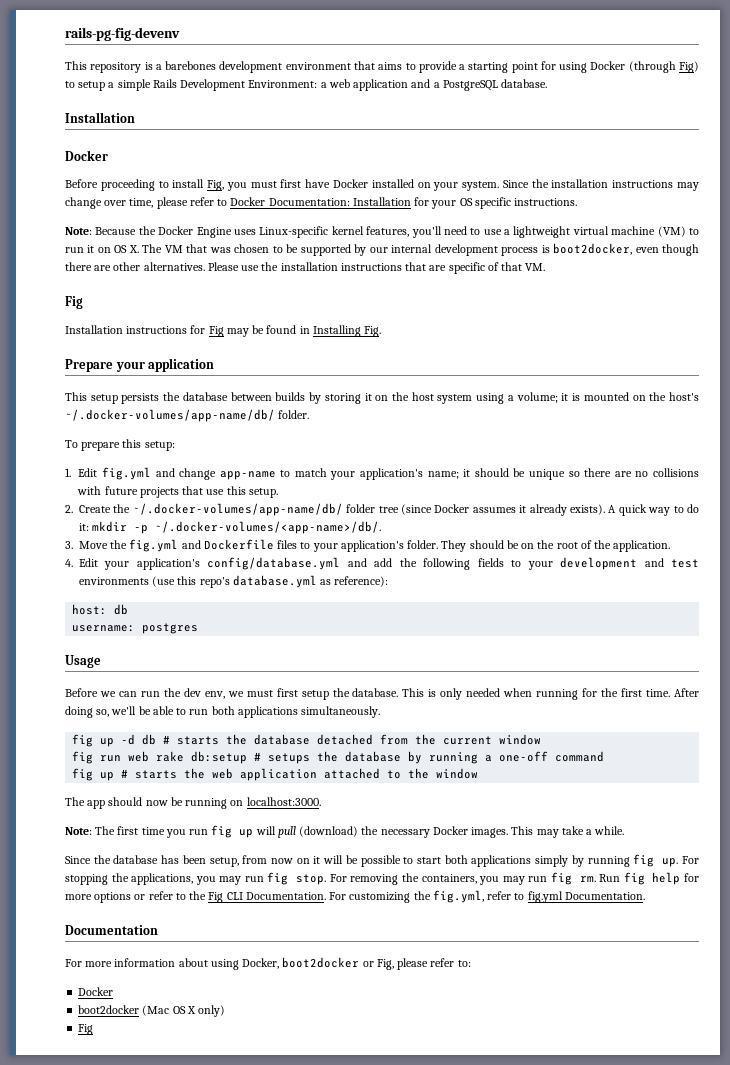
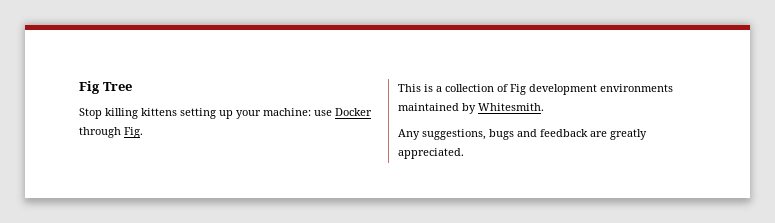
[65,27,180,41] [65,61,142,73] rails-pg-fig-devenv // This repository -> [79,81,132,94] [79,108,372,119] [79,127,143,138] [398,84,421,92] Fig Tree // Stop killing kittens setting up your machine: use Docker through Fig. // This
[165,61,699,73] [65,79,548,91] [65,112,135,123] [65,150,108,161] [65,179,699,191] [65,197,578,209] [65,226,700,238] [65,243,700,256] [65,262,546,274] [65,296,83,309] [65,325,382,337] [65,358,215,372] [65,392,700,404] [65,409,310,422] [65,439,175,451] [65,467,699,480] [77,486,278,498] [65,503,699,516] [79,521,382,534] [65,539,671,552] [65,557,699,570] [79,575,389,588] [72,604,129,615] [72,623,199,634] [65,655,101,668] [65,688,699,700] [65,706,381,718] [72,734,542,747] [72,751,605,764] [72,768,479,781] [65,797,321,809] [65,825,625,838] [65,854,700,867] [65,872,700,885] [65,890,645,903] [65,925,158,935] [65,957,471,970] [78,987,114,996] [78,1005,226,1017] [78,1024,94,1035] barebones development environment that aims to provide a starting point for using Docker (through Fig) to setup a simple Rails Development Environment: a web application and a PostgreSQL database. // Installation // Docker // Before proceeding to install Fig, you must first have Docker installed on your system. Since the installation instructions may change over time, please refer to Docker Documentation: Installation for your OS specific instructions. // Note: Because the Docker Engine uses Linux-specific kernel features, you'll need to use a lightweight virtual machine (VM) to run it on OS X. The VM that was chosen to be supported by our internal development process is boot2docker, even though there are other alternatives. Please use the installation instructions that are specific of that VM. // Fig // Installation instructions for Fig may be found in Installing Fig. // Prepare your application // This setup persists the database between builds by storing it on the host system using a volume; it is mounted on the host's ~/.docker-volumes/app-name/db/ folder. // To prepare this setup: // 1. Edit fig.yml and change app-name to match your application's name; it should be unique so there are no collisions with future projects that use this setup. // 2. Create the ~/.docker-volumes/app-name/db/ folder tree (since Docker assumes it already exists). A quick way to do it: mkdir -p ~/.docker-volumes/<app-name>/db/. // 3. Move the fig.yml and Dockerfile files to your application's folder. They should be on the root of the application. // 4. Edit your application's config/database.yml and add the following fields to your development and test environments (use this repo's database.yml as reference): // host: db // username: postgres // Usage // Before we can run the dev env, we must first setup the database. This is only needed when running for the first time. After doing so, we'll be able to run both applications simultaneously. // fig up -d db # starts the database detached from the current window // fig run web rake db:setup # setups the database by running a one-off command // fig up # starts the web application attached to the window // The app should now be running on localhost:3000. // Note: The first time you run fig up will pull (download) the necessary Docker images. This may take a while. // Since the database has been setup, from now on it will be possible to start both applications simply by running fig up. For stopping the applications, you may run fig stop. For removing the containers, you may run fig rm. Run fig help for more options or refer to the Fig CLI Documentation. For customizing the fig.yml, refer to fig.yml Documentation. // Documentation // For more information about using Docker, boot2docker or Fig, please refer to: // Docker // boot2docker (Mac OS X only) // Fig -> [445,84,673,95] [398,103,544,114] [398,129,647,140] [398,148,464,159] collection of Fig development environments maintained by Whitesmith. // Any suggestions, bugs and feedback are greatly appreciated.

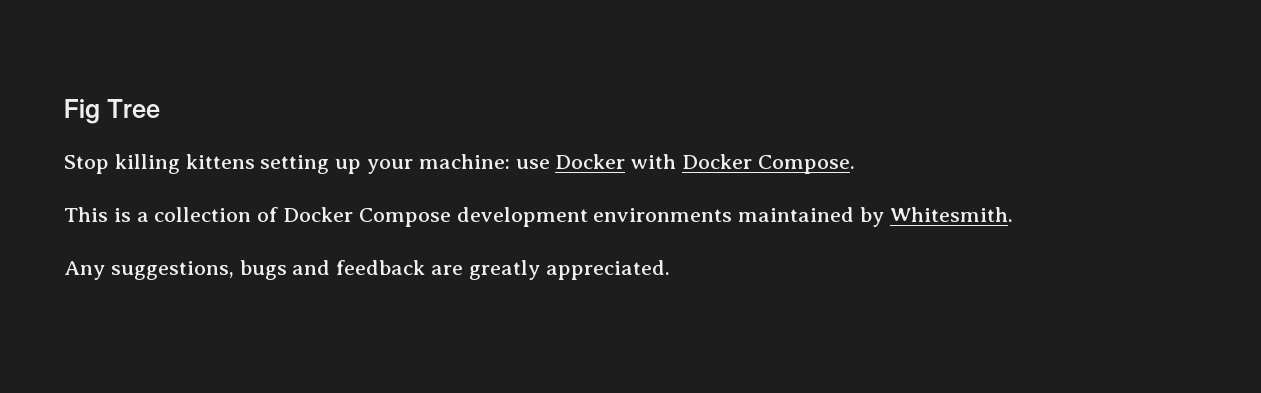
[79,127,143,138] through Fig. -> [631,154,855,174] with Docker Compose.
[510,84,526,95] Fig -> [283,207,451,227] Docker Compose

